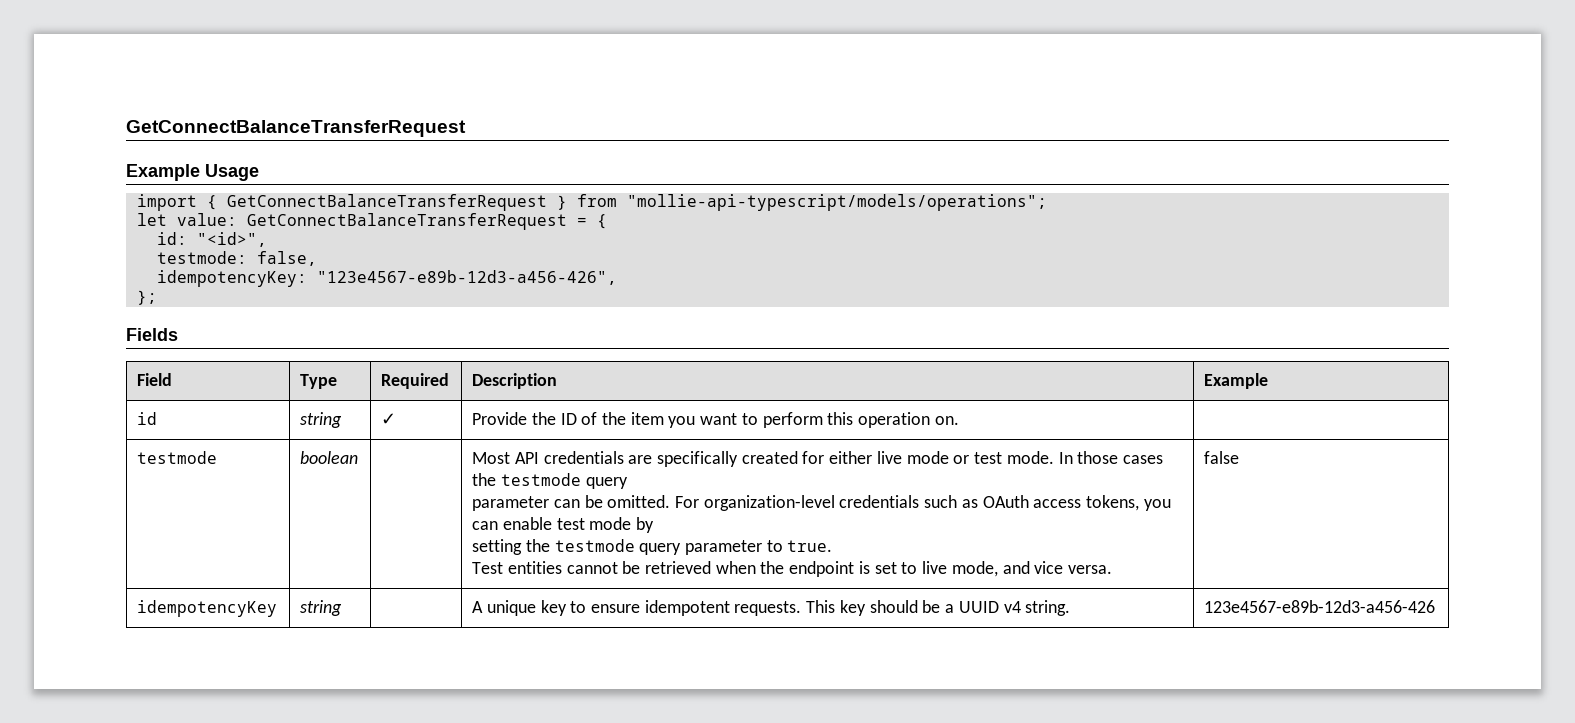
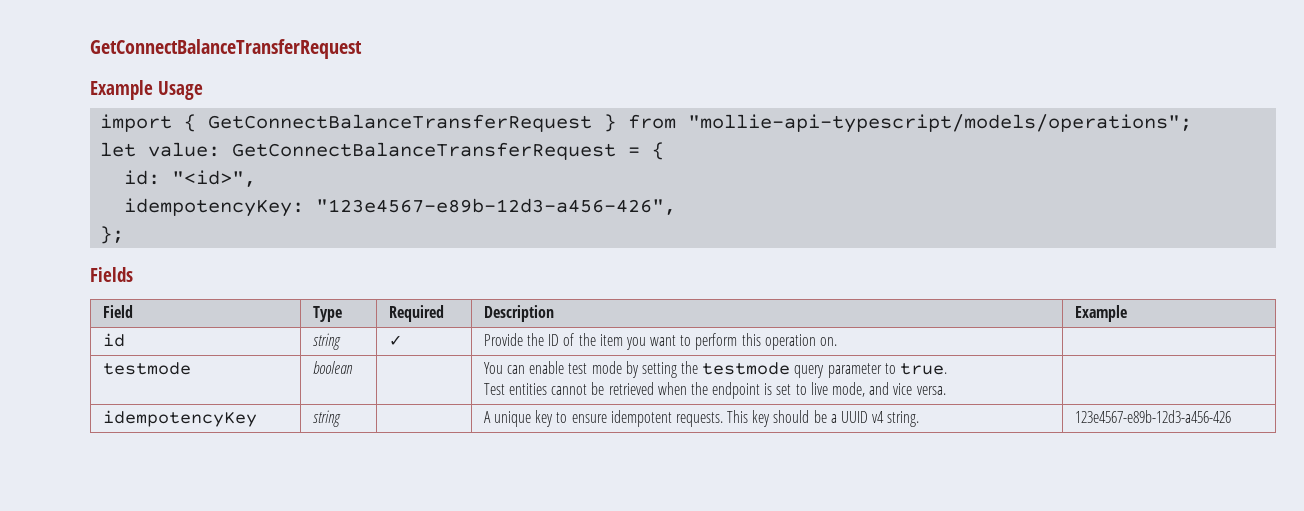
[156,251,317,266] // testmode: false, -> (257, 178) none
[472,451,1163,467] [472,473,628,489] [472,495,1171,511] Most API credentials are specifically created for either live mode or test mode. In those cases the testmode query // parameter can be omitted. For organization-level credentials such as OAuth access tokens, you -> [483,362,503,374] You
(655, 525) // -> (639, 369) none
[1204,451,1240,464] false -> (946, 390) none

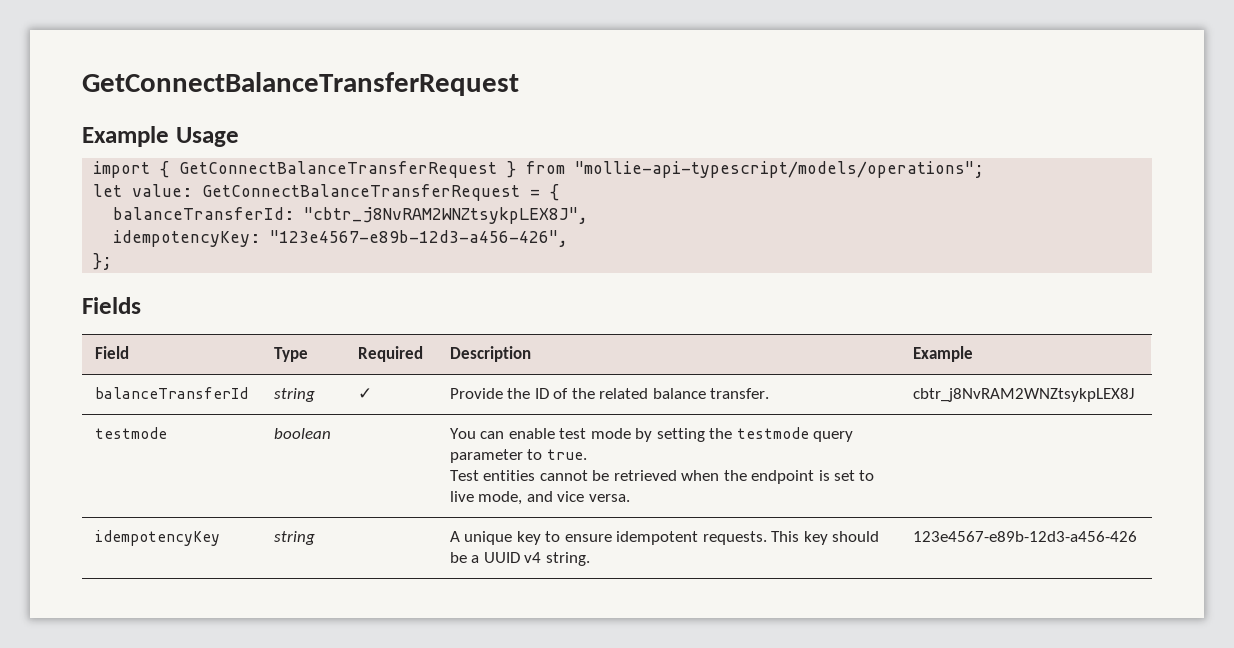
[124,170,257,187] id: "<id>", -> [113,207,589,224] balanceTransferId: "cbtr_j8NvRAM2WNZtsykpLEX8J",
[102,333,125,347] id -> [94,387,248,399] balanceTransferId
[599,333,838,350] item you want to perform this operation on. | -> [599,388,770,399] [912,388,1134,402] related balance transfer. | cbtr_j8NvRAM2WNZtsykpLEX8J

